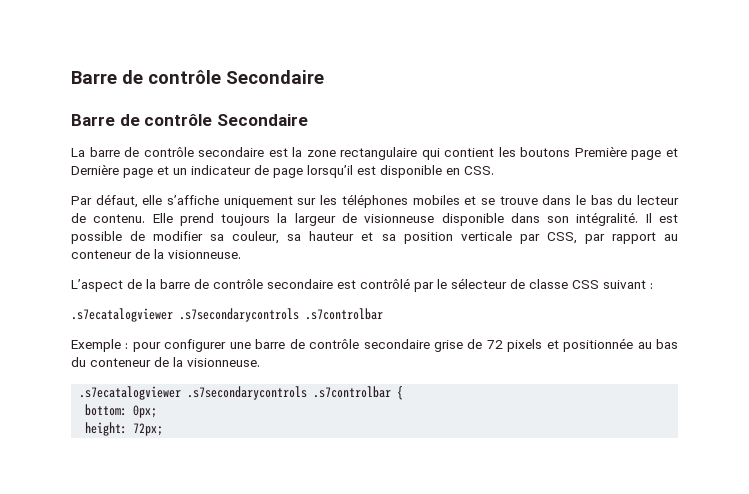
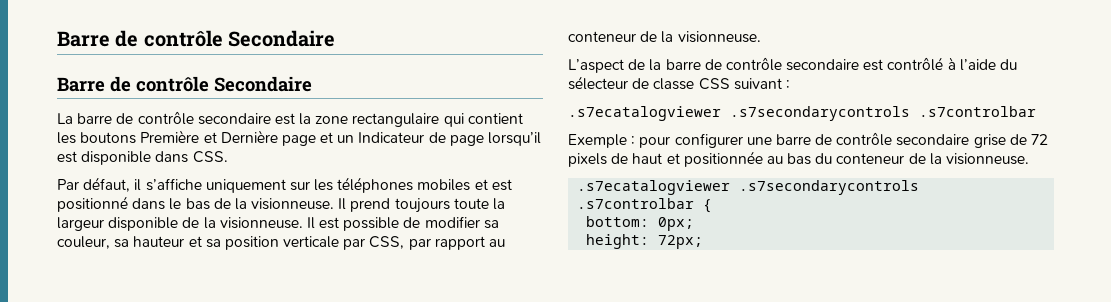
[631,150,662,160] page -> (200, 136) none
[191,165,251,175] indicateur -> [358,132,425,143] Indicateur
[446,168,460,175] en -> [155,151,189,163] dans
[142,195,163,205] elle -> [134,179,142,191] il
[480,196,538,205] se trouve -> [491,179,512,191] [57,196,128,212] est positionné
[617,195,679,205] [71,213,173,223] du lecteur de contenu. Elle -> [213,198,347,210] de la visionneuse. Il
(271, 220) none -> [453,198,489,209] toute
[341,212,639,226] de visionneuse disponible dans son intégralité. -> [108,217,303,231] disponible de la visionneuse.
[414,279,447,292] par le -> [947,57,1018,71] à l’aide du
(543, 345) none -> [611,153,663,164] de haut

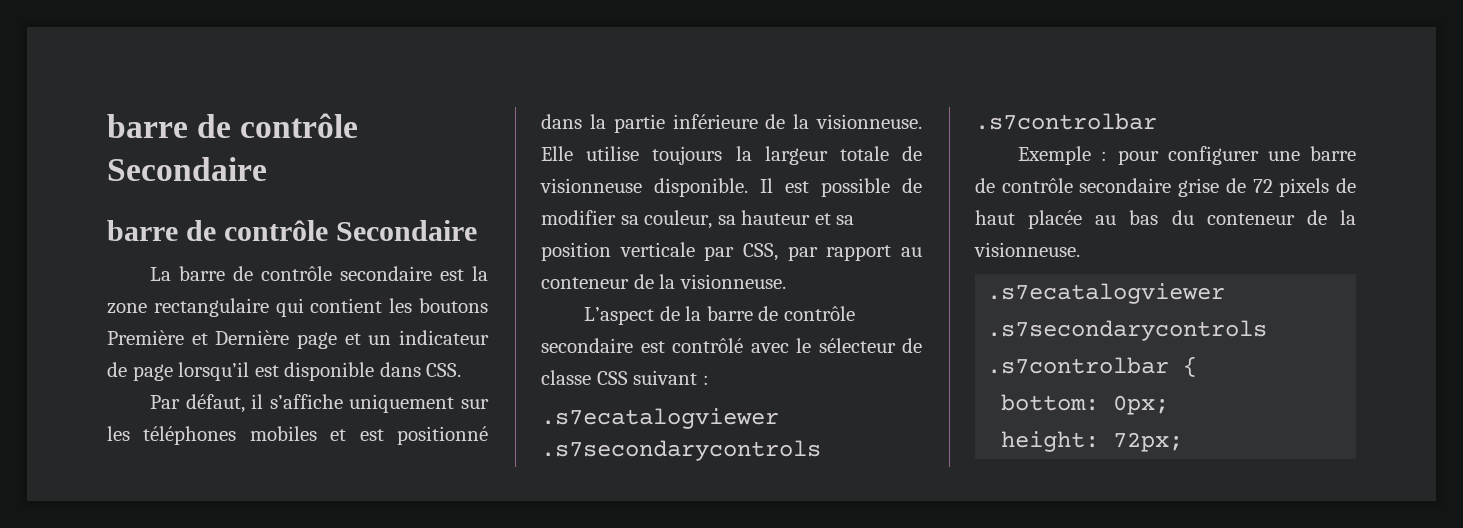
[57,30,336,47] [57,77,105,92] Barre de contrôle Secondaire // Barre -> [107,113,359,138] [107,157,267,181] [107,220,178,241] barre de contrôle Secondaire // barre
[358,132,425,143] Indicateur -> [399,330,489,345] indicateur
[169,198,506,213] [57,217,303,231] le bas de la visionneuse. Il prend toujours toute la largeur disponible de la visionneuse. -> [589,114,922,133] [541,146,922,165] [540,178,748,197] la partie inférieure de la visionneuse. Elle utilise toujours la largeur totale de visionneuse disponible.
[947,57,1018,71] à l’aide du -> [750,338,811,353] avec le
[666,151,763,167] et positionnée -> [1028,210,1083,229] placée

